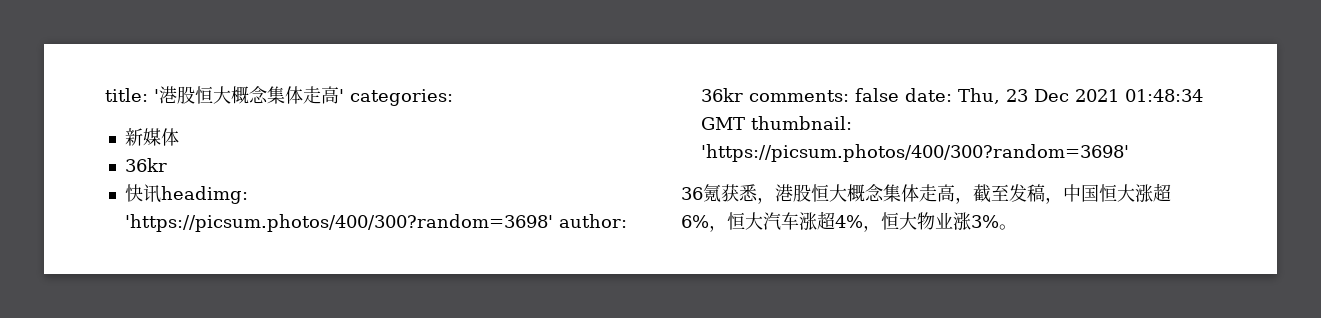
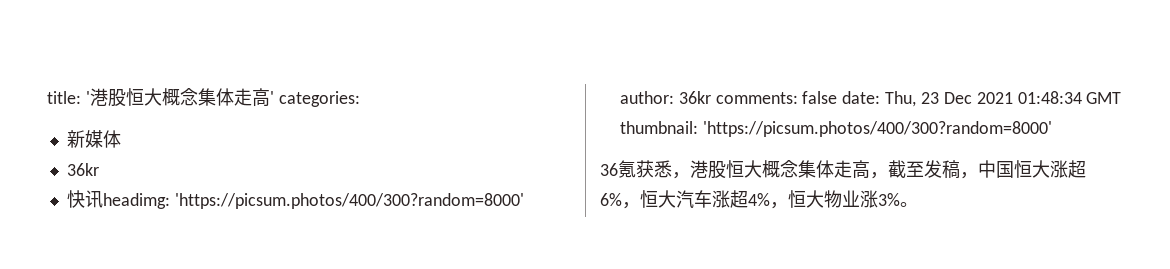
[124,214,553,232] 'https://picsum.photos/400/300?random=3698' -> [174,193,524,209] 'https://picsum.photos/400/300?random=8000'
[700,144,1129,162] 'https://picsum.photos/400/300?random=3698' -> [702,121,1052,137] 'https://picsum.photos/400/300?random=8000'

